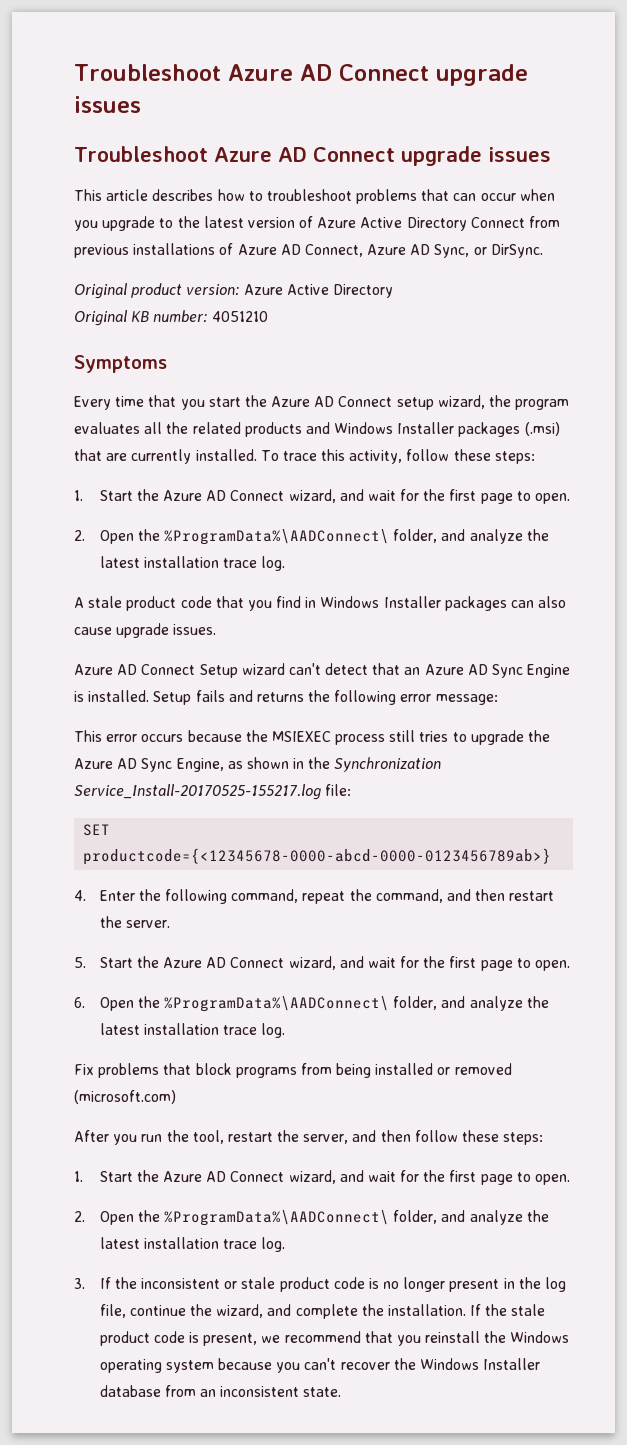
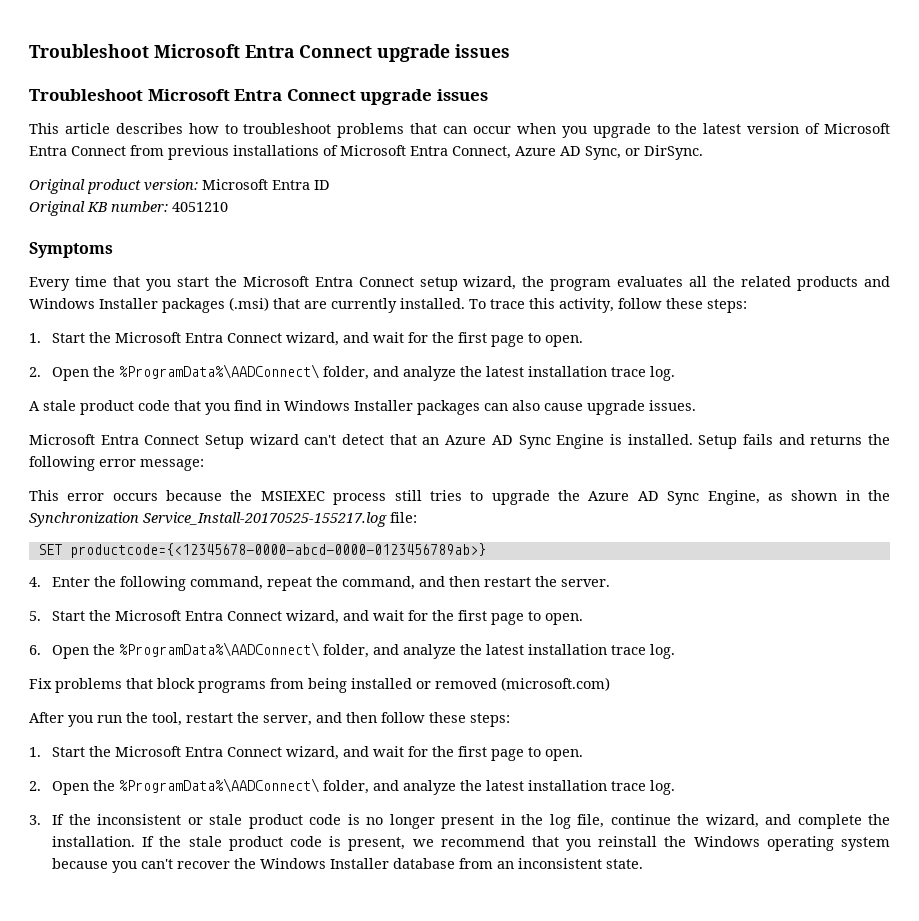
[74,64,332,81] Troubleshoot Azure AD -> [29,44,294,58] Troubleshoot Microsoft Entra
[213,147,307,162] Azure AD -> [147,89,283,101] Microsoft Entra
[317,217,467,231] Azure Active Directory -> [824,123,891,134] [29,146,67,156] Microsoft Entra
[237,244,301,255] Azure AD -> [340,145,448,156] Microsoft Entra
[243,284,393,298] Azure Active Directory -> [202,179,330,190] Microsoft Entra ID
[271,396,335,407] Azure AD -> [242,276,353,287] Microsoft Entra
[162,490,227,501] Azure AD -> [115,332,224,343] Microsoft Entra
[74,664,138,675] Azure AD -> [29,434,139,445] Microsoft Entra
[162,957,227,968] Azure AD -> [115,610,224,621] Microsoft Entra
[162,1171,227,1182] Azure AD -> [115,746,224,757] Microsoft Entra

